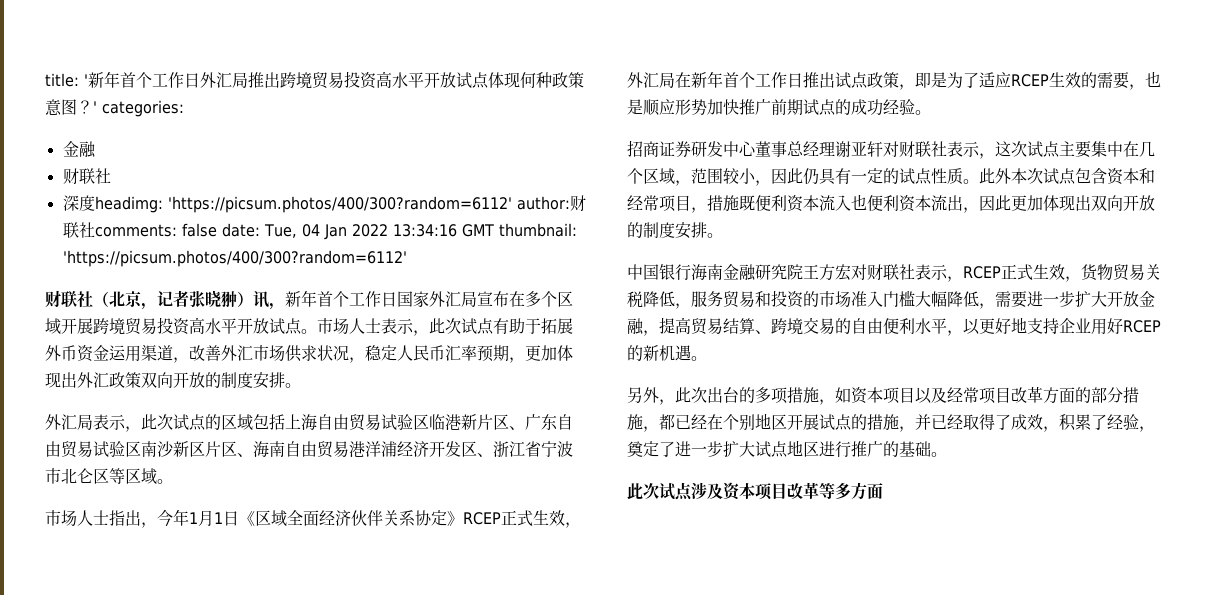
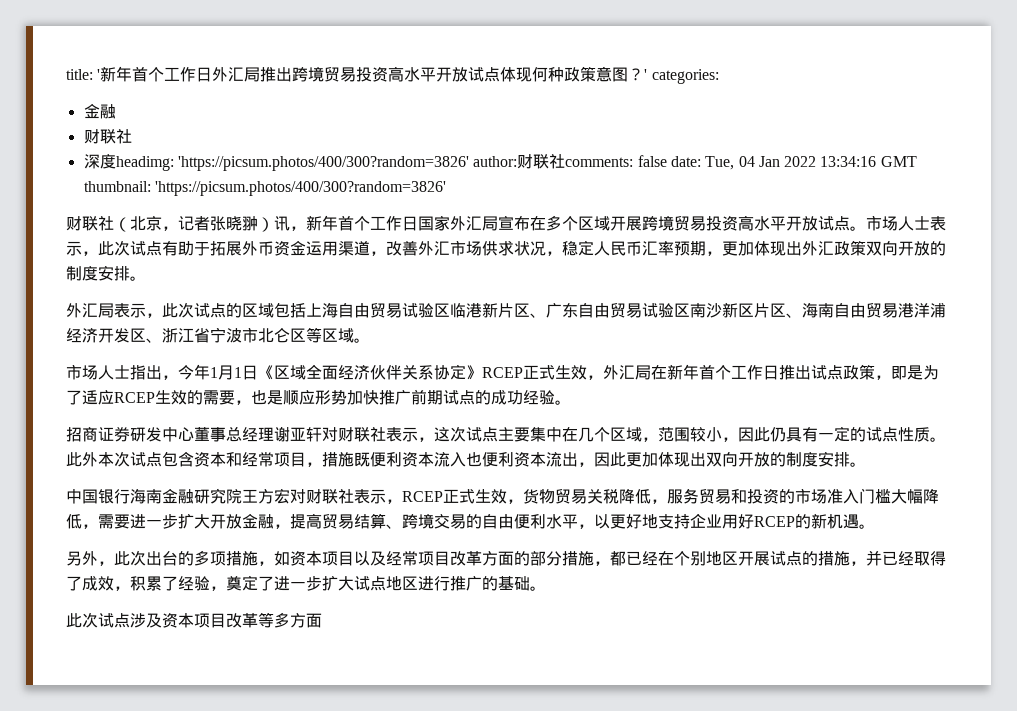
[167,196,512,213] 'https://picsum.photos/400/300?random=6112' -> [177,156,469,171] 'https://picsum.photos/400/300?random=3826'
[62,250,407,267] 'https://picsum.photos/400/300?random=6112' -> [154,181,446,196] 'https://picsum.photos/400/300?random=3826'

